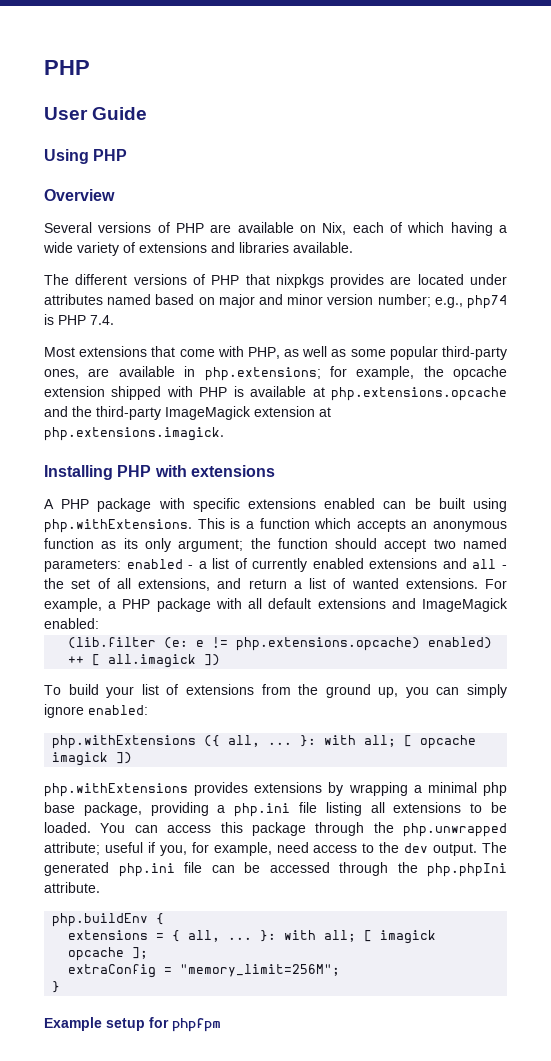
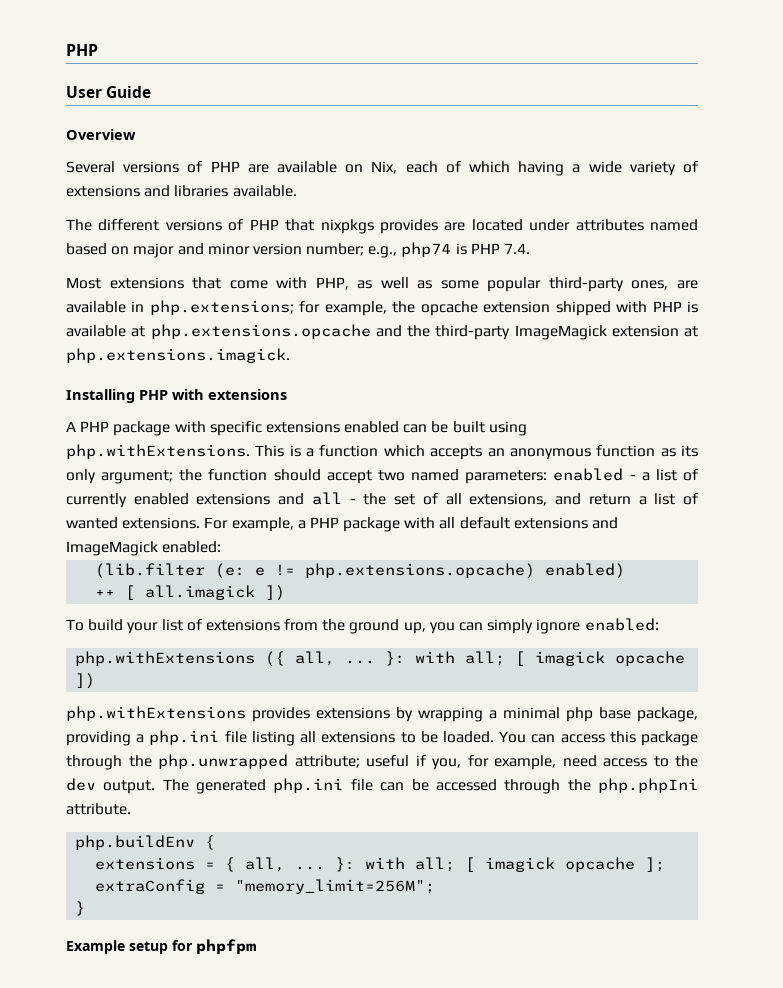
[44,149,128,164] // Using PHP -> (152, 92) none
[420,735,477,749] [52,752,109,766] opcache imagick -> [535,651,686,666] imagick opcache

